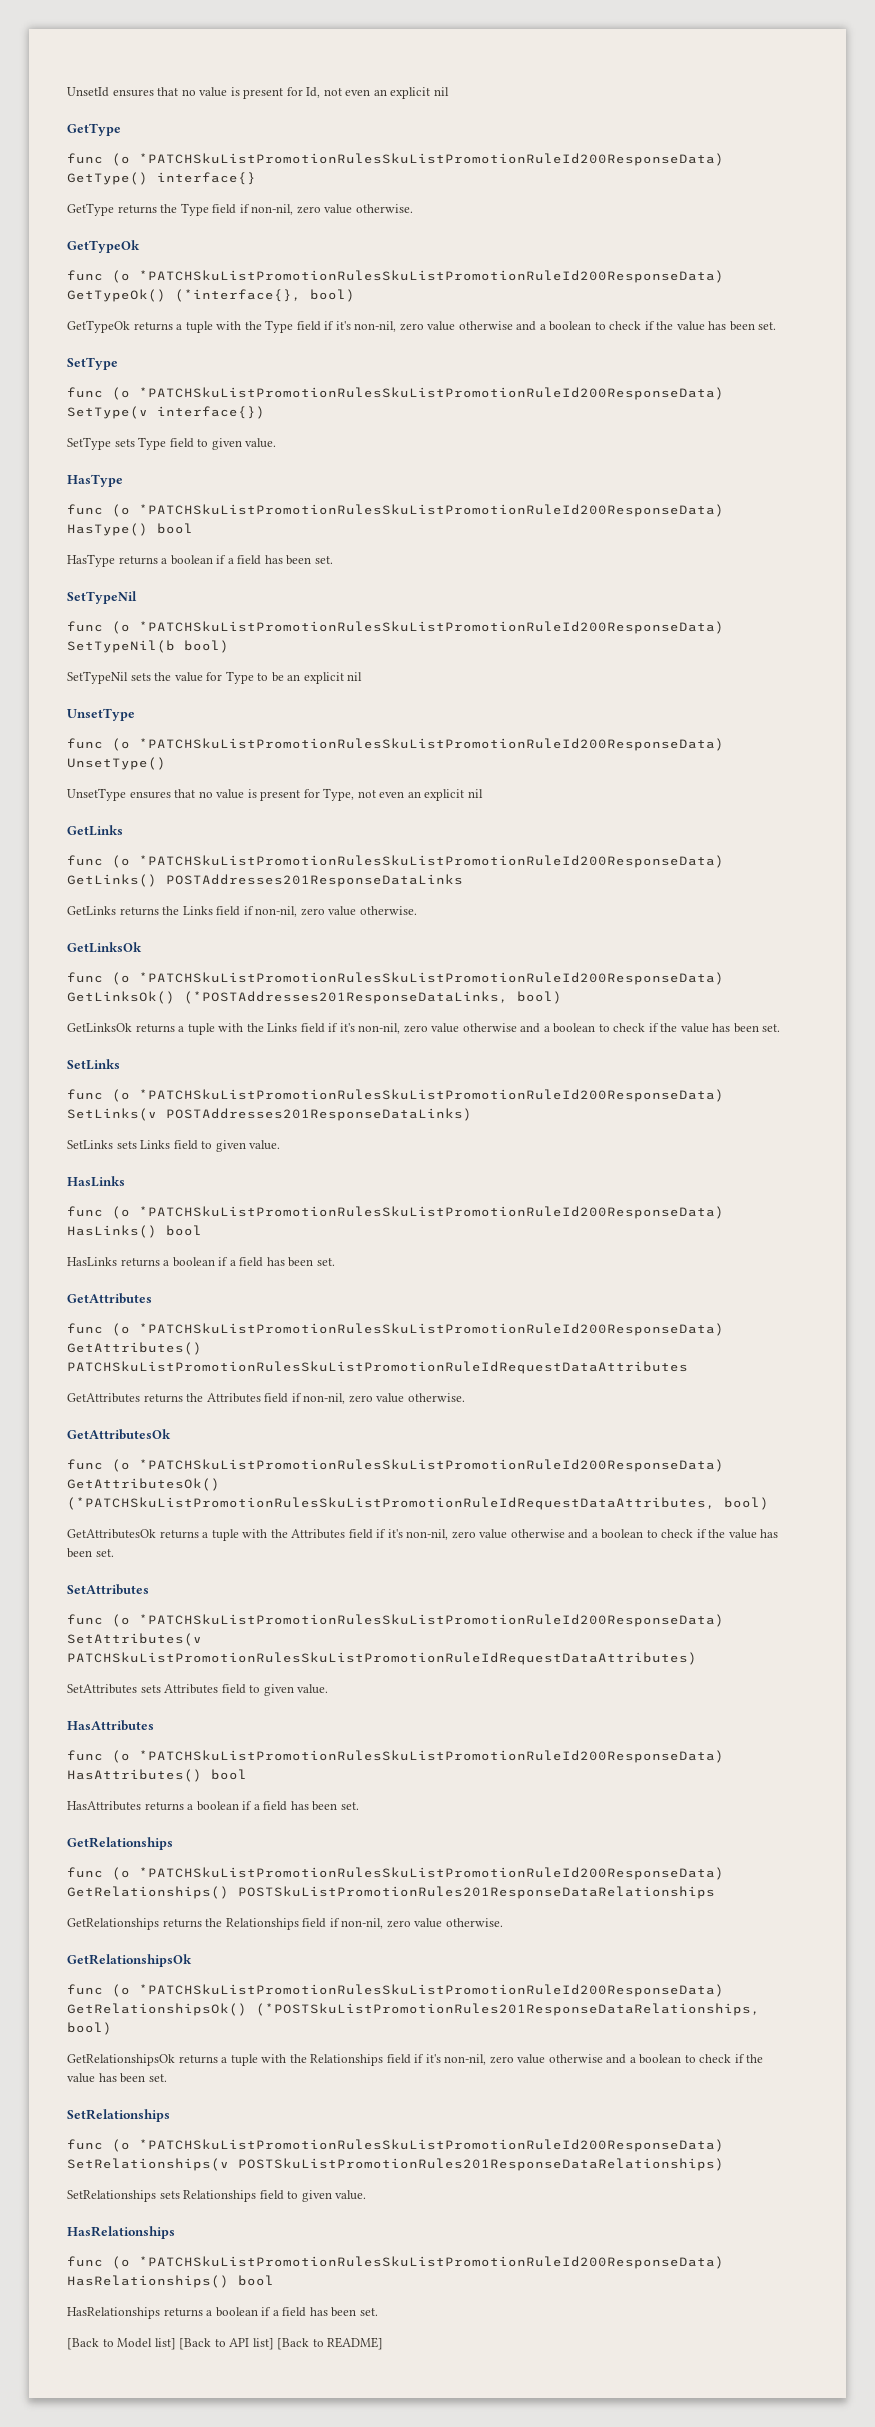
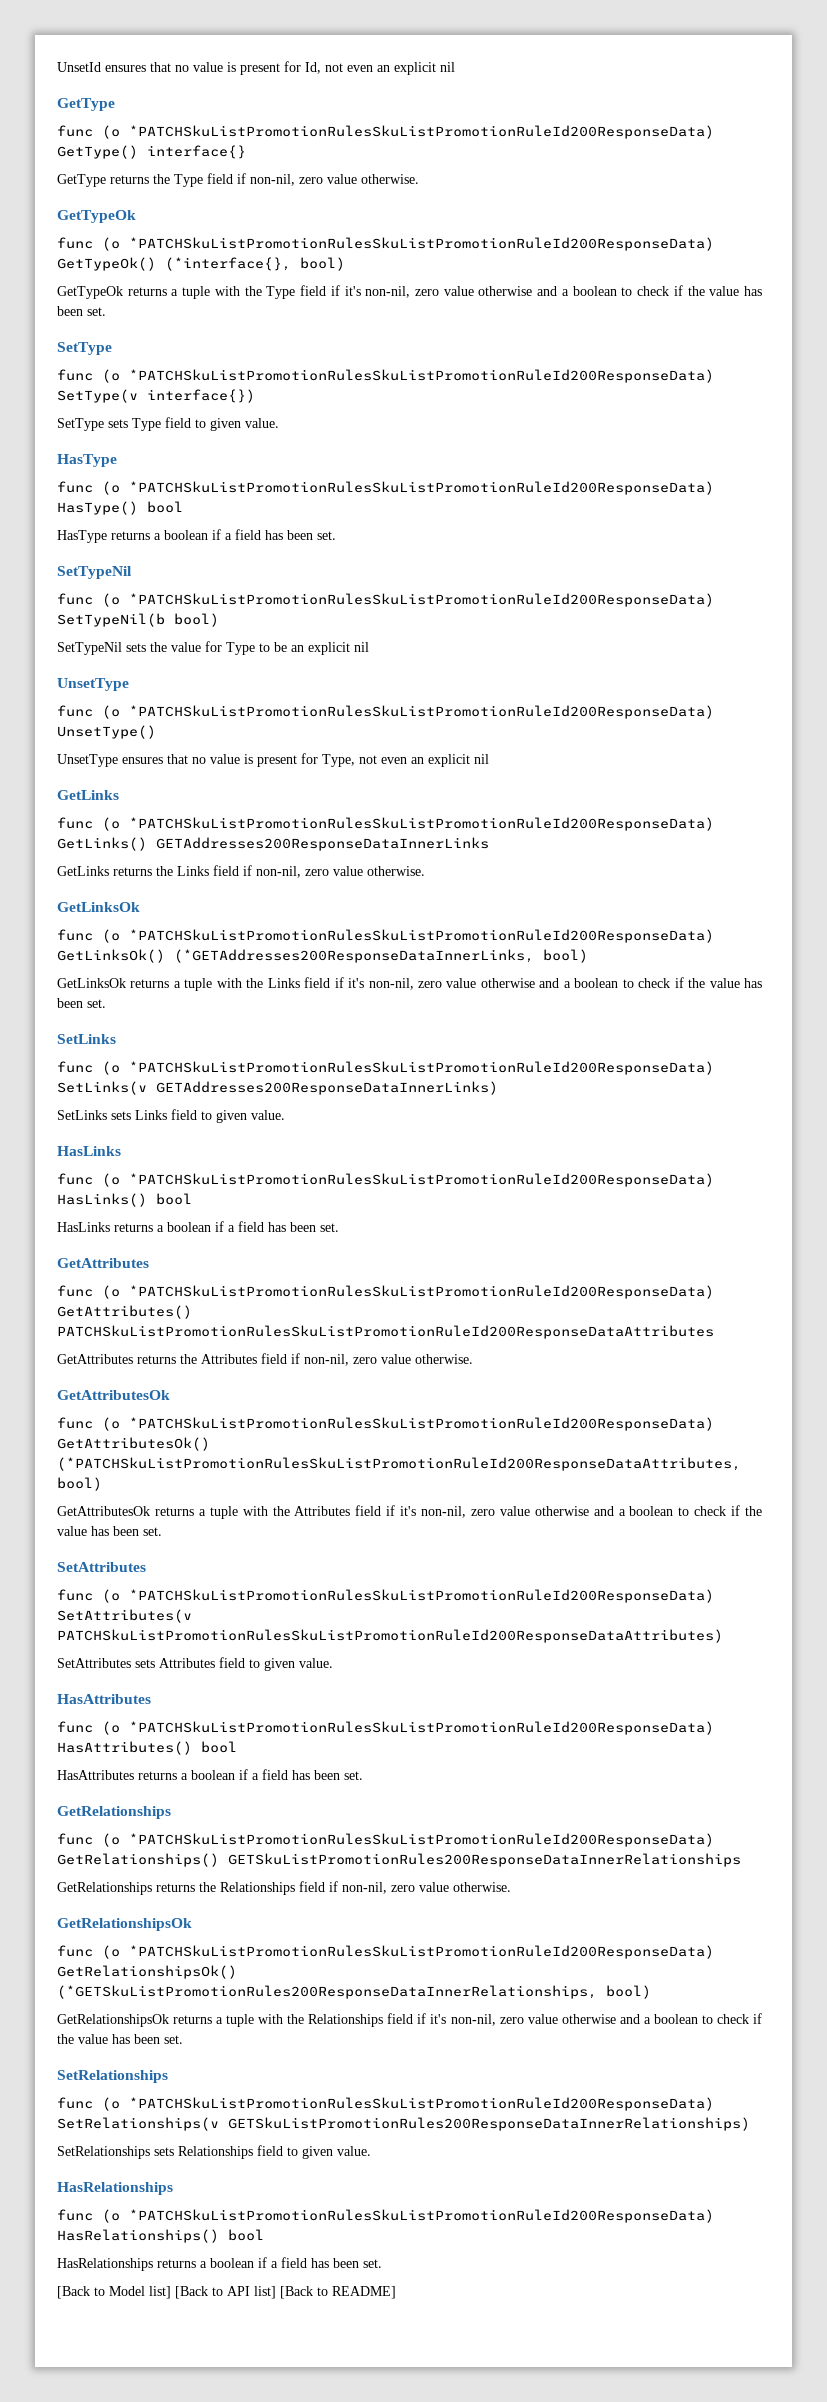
[166,874,463,887] POSTAddresses201ResponseDataLinks -> [156,837,489,851] GETAddresses200ResponseDataInnerLinks
[184,991,508,1004] (*POSTAddresses201ResponseDataLinks, -> [174,949,534,963] (*GETAddresses200ResponseDataInnerLinks,
[166,1108,472,1121] POSTAddresses201ResponseDataLinks) -> [156,1081,498,1095] GETAddresses200ResponseDataInnerLinks)
[67,1361,688,1374] PATCHSkuListPromotionRulesSkuListPromotionRuleIdRequestDataAttributes -> [57,1325,714,1339] PATCHSkuListPromotionRulesSkuListPromotionRuleId200ResponseDataAttributes
[67,1497,715,1510] (*PATCHSkuListPromotionRulesSkuListPromotionRuleIdRequestDataAttributes, -> [57,1457,741,1471] (*PATCHSkuListPromotionRulesSkuListPromotionRuleId200ResponseDataAttributes,
[67,1652,697,1665] PATCHSkuListPromotionRulesSkuListPromotionRuleIdRequestDataAttributes) -> [57,1629,723,1643] PATCHSkuListPromotionRulesSkuListPromotionRuleId200ResponseDataAttributes)
[238,1886,715,1899] POSTSkuListPromotionRules201ResponseDataRelationships -> [228,1853,741,1867] GETSkuListPromotionRules200ResponseDataInnerRelationships
[256,2003,760,2016] (*POSTSkuListPromotionRules201ResponseDataRelationships, -> [57,1985,597,1999] (*GETSkuListPromotionRules200ResponseDataInnerRelationships,
[238,2158,724,2171] POSTSkuListPromotionRules201ResponseDataRelationships) -> [228,2117,750,2131] GETSkuListPromotionRules200ResponseDataInnerRelationships)

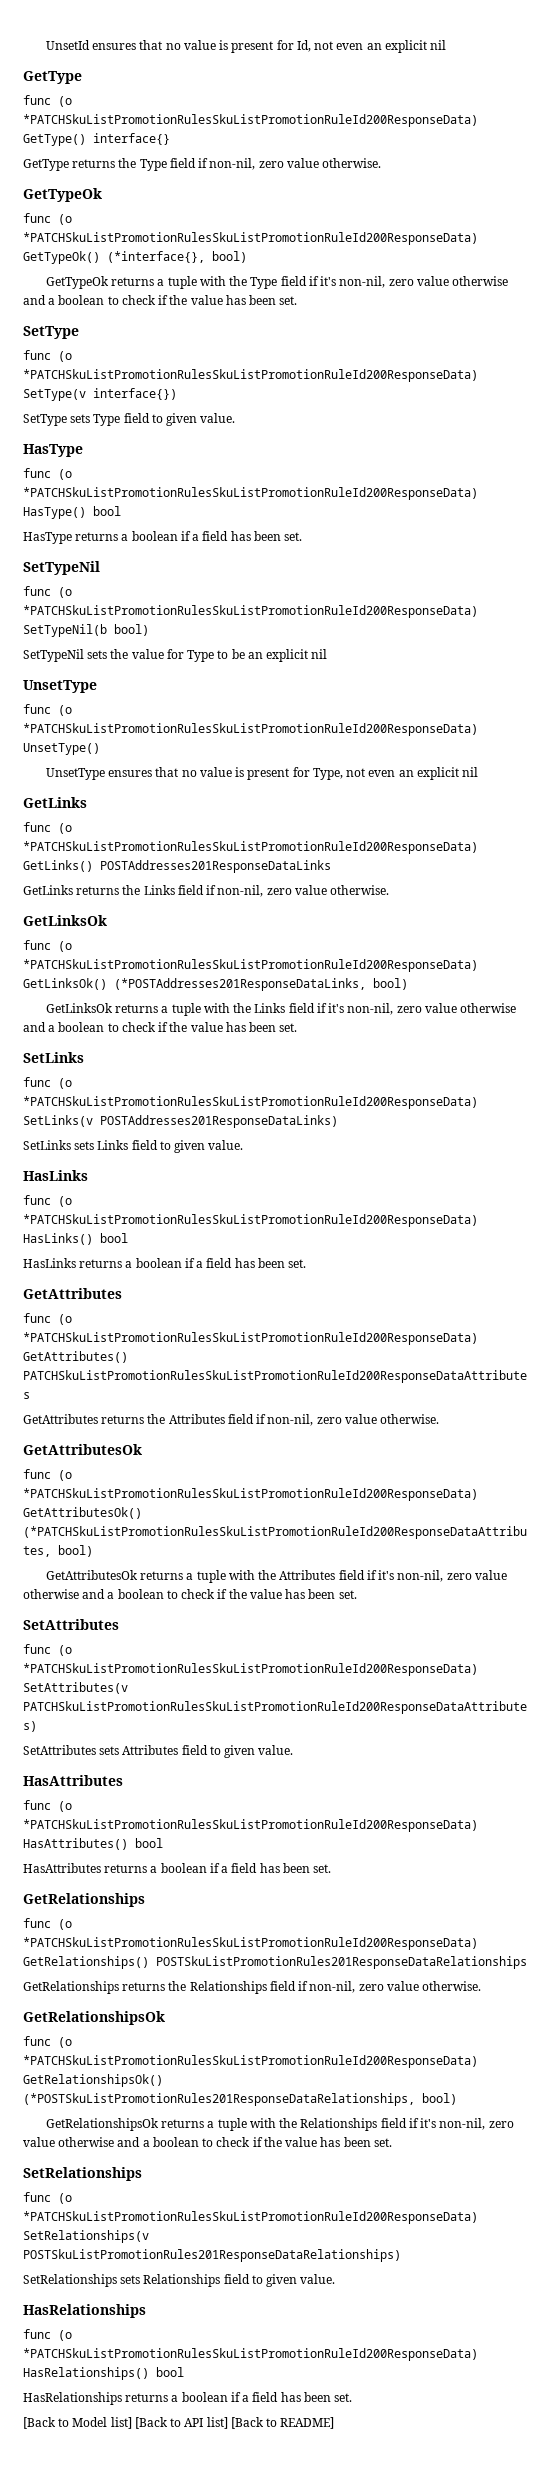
[156,837,489,851] GETAddresses200ResponseDataInnerLinks -> [100,860,331,873] POSTAddresses201ResponseDataLinks
[174,949,534,963] (*GETAddresses200ResponseDataInnerLinks, -> [114,978,366,991] (*POSTAddresses201ResponseDataLinks,
[156,1081,498,1095] GETAddresses200ResponseDataInnerLinks) -> [100,1115,338,1128] POSTAddresses201ResponseDataLinks)
[228,1853,741,1867] GETSkuListPromotionRules200ResponseDataInnerRelationships -> [156,1956,527,1969] POSTSkuListPromotionRules201ResponseDataRelationships
[57,1985,597,1999] (*GETSkuListPromotionRules200ResponseDataInnerRelationships, -> [23,2093,415,2106] (*POSTSkuListPromotionRules201ResponseDataRelationships,
[228,2117,750,2131] GETSkuListPromotionRules200ResponseDataInnerRelationships) -> [23,2249,401,2262] POSTSkuListPromotionRules201ResponseDataRelationships)

